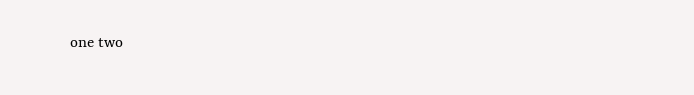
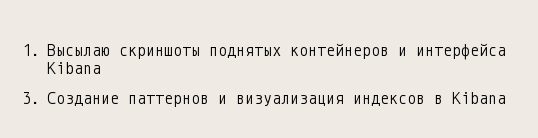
[70,38,124,47] one two -> [22,43,506,60] [46,62,101,74] [22,92,506,107] 1. Высылаю скриншоты поднятых контейнеров и интерфейса Kibana // 3. Создание паттернов и визуализация индексов в Kibana

